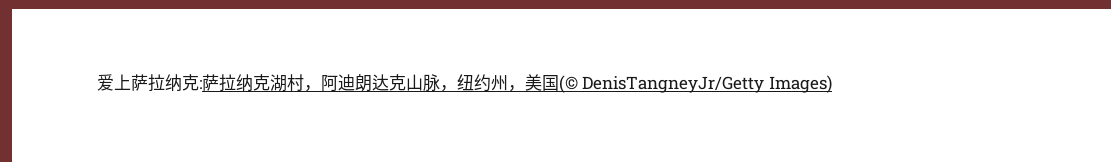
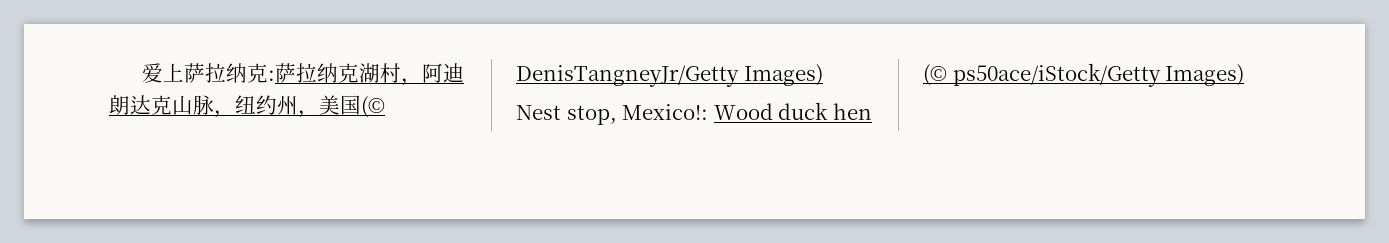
(832, 84) none -> [516,102,872,125] [923,63,1245,87] // Nest stop, Mexico!: Wood duck hen (© ps50ace/iStock/Getty Images)

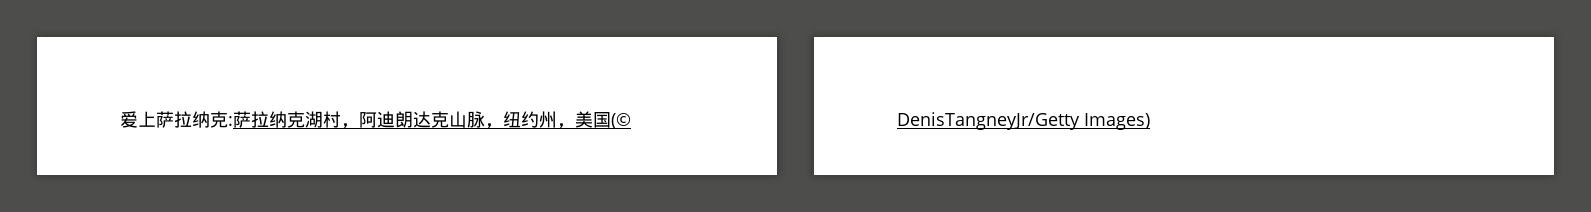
[516,102,872,125] [923,63,1245,87] // Nest stop, Mexico!: Wood duck hen (© ps50ace/iStock/Getty Images) -> (1150, 121) none

